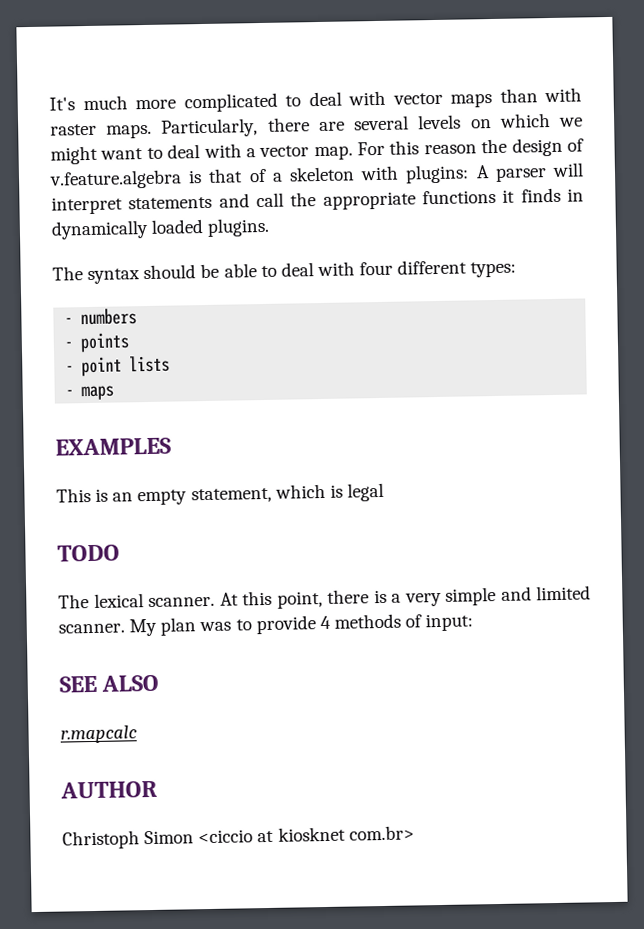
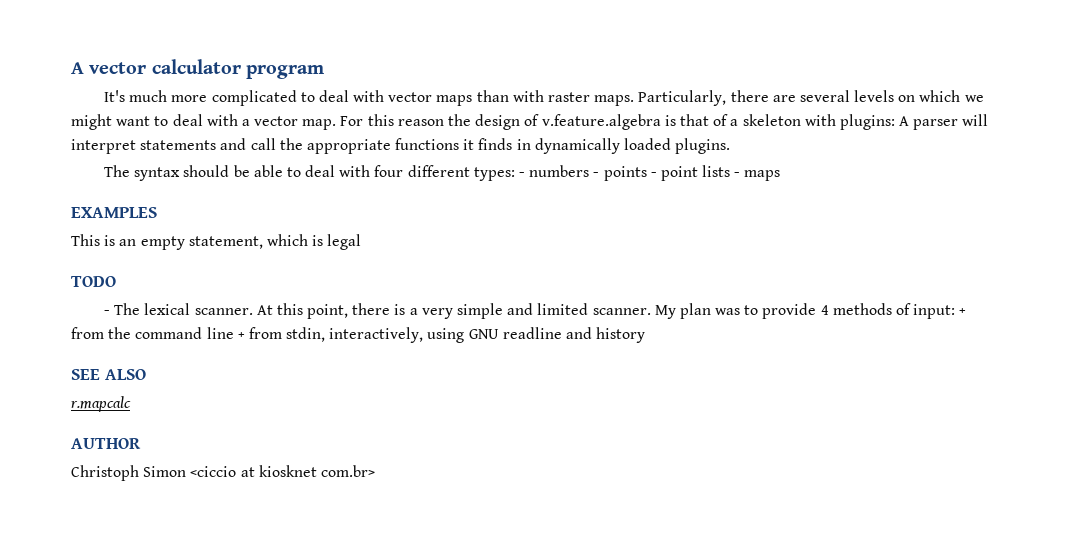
(49, 104) none -> [71,59,324,79] A vector calculator program //
(517, 269) // -> (515, 174) none
(138, 317) // -> (590, 171) none
(131, 342) // -> (647, 173) none
(171, 364) // -> (731, 171) none
(120, 553) none -> [103,310,110,315] -
(474, 622) none -> [959,308,967,315] [71,327,646,343] + from the command line + from stdin, interactively, using GNU readline and history

